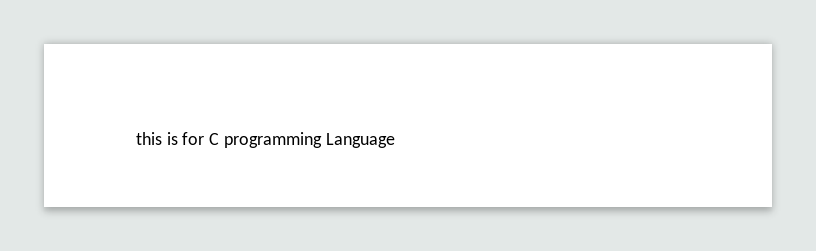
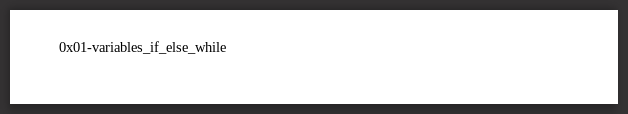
[136,132,395,148] this is for C programming Language -> [59,41,226,54] 0x01-variables_if_else_while

